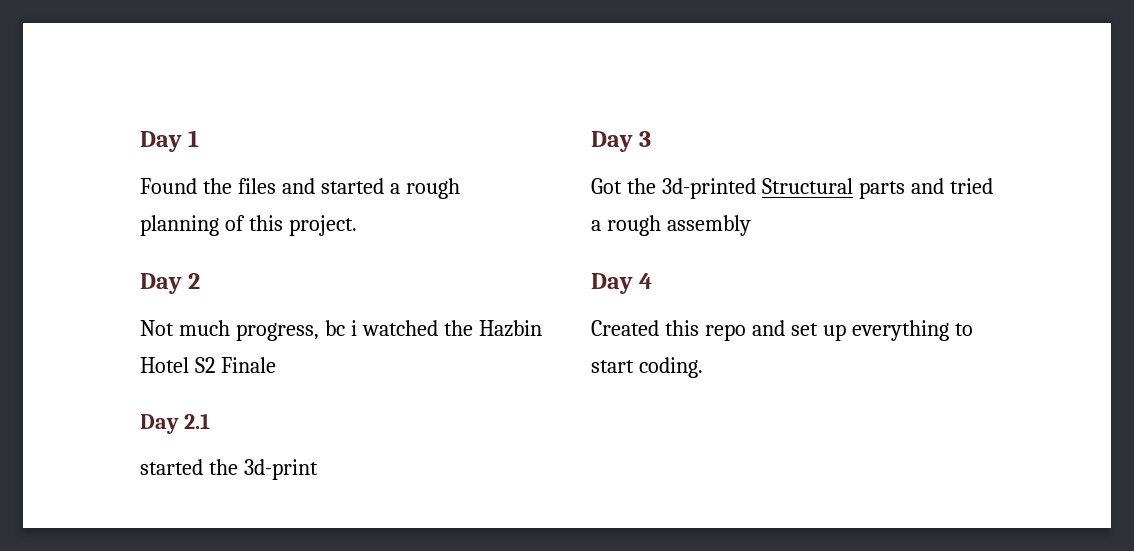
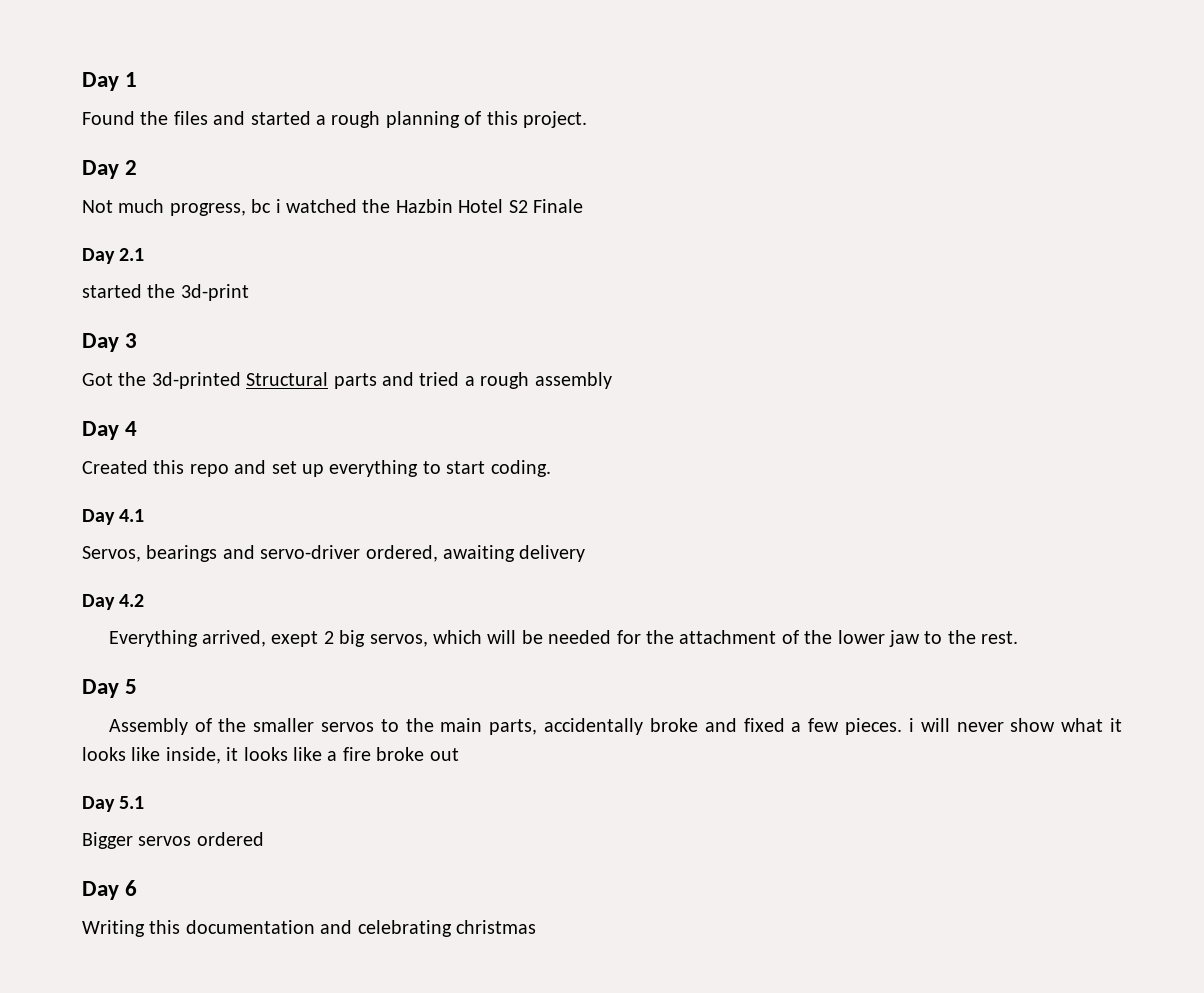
(703, 367) none -> [82,509,145,525] [82,545,586,562] [82,594,145,610] [108,630,1019,647] [82,679,138,698] [108,718,1122,735] [82,747,459,764] [82,796,145,812] [82,832,264,849] [82,880,138,900] [82,920,536,937] // Day 4.1 // Servos, bearings and servo-driver ordered, awaiting delivery // Day 4.2 // Everything arrived, exept 2 big servos, which will be needed for the attachment of the lower jaw to the rest. // Day 5 // Assembly of the smaller servos to the main parts, accidentally broke and fixed a few pieces. i will never show what it looks like inside, it looks like a fire broke out // Day 5.1 // Bigger servos ordered // Day 6 // Writing this documentation and celebrating christmas

